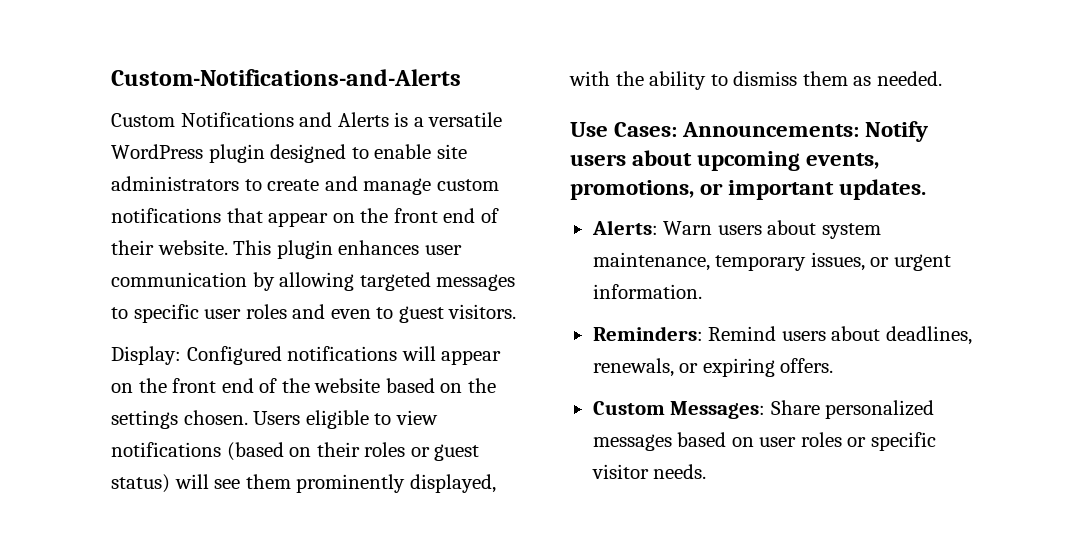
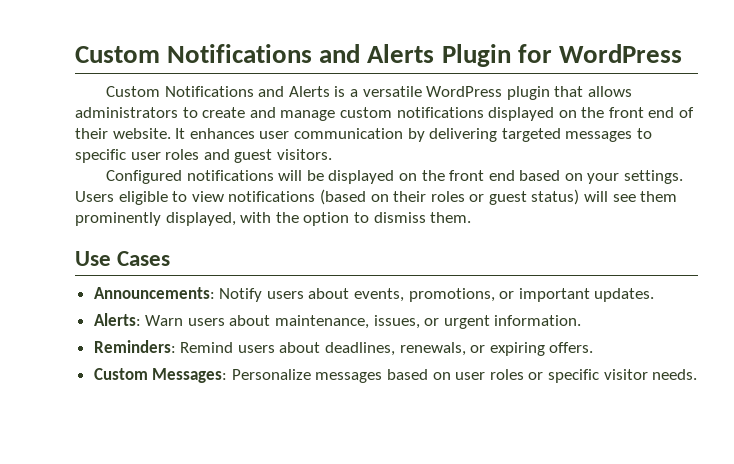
[111,69,461,86] Custom-Notifications-and-Alerts -> [75,44,682,67] Custom Notifications and Alerts Plugin for WordPress
[270,144,467,163] designed to enable site -> [554,86,632,97] that allows
[226,208,329,227] that appear -> [488,107,555,121] displayed
[233,240,333,259] This plugin -> [175,128,186,139] It
[279,272,355,291] allowing -> [429,128,498,142] delivering
[330,307,394,319] even to -> (230, 154) none
[111,346,181,365] Display: -> (332, 154) none
[441,350,502,365] [111,378,496,393] [111,410,248,429] appear on the front end of the website based on the settings chosen. -> [306,170,684,184] be displayed on the front end based on your settings.
[649,71,707,90] ability -> [303,212,350,226] option
[802,71,942,86] them as needed. -> [430,212,472,223] them.
[614,122,678,137] Cases: -> [117,251,171,266] Cases //
[697,151,801,171] upcoming -> (350, 293) none
[821,223,881,239] [592,252,807,271] system maintenance, temporary -> [275,315,370,329] maintenance,
[770,400,935,419] Share personalized -> [231,369,311,380] Personalize

